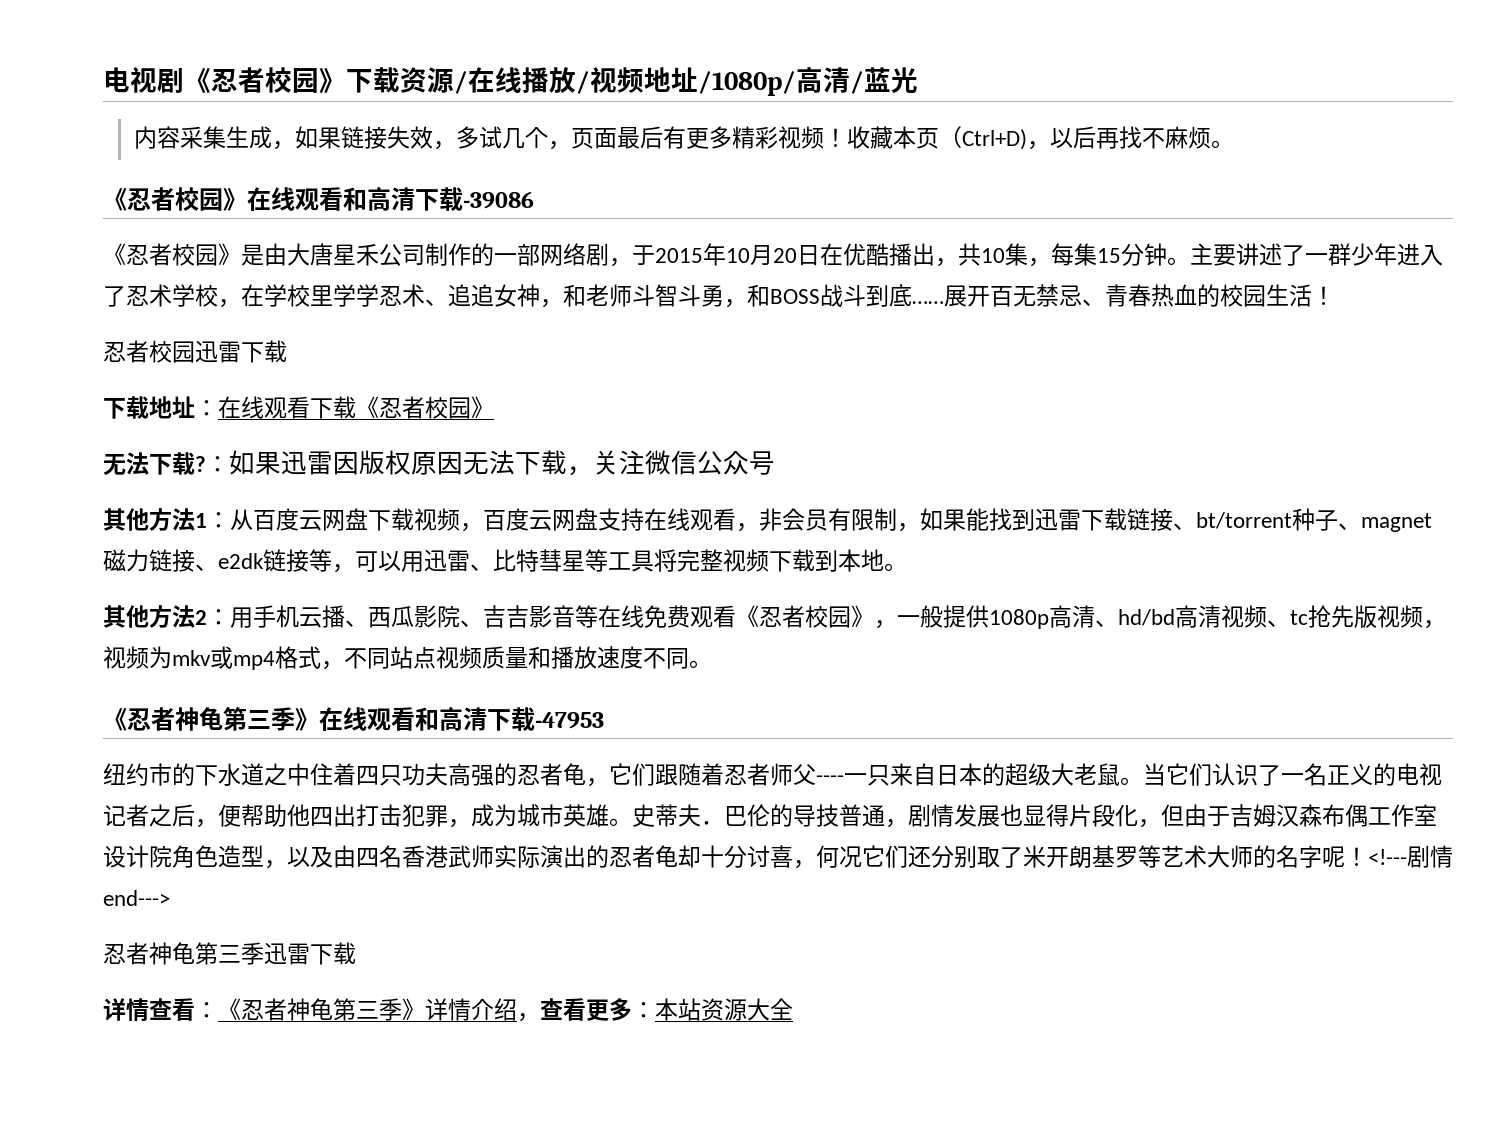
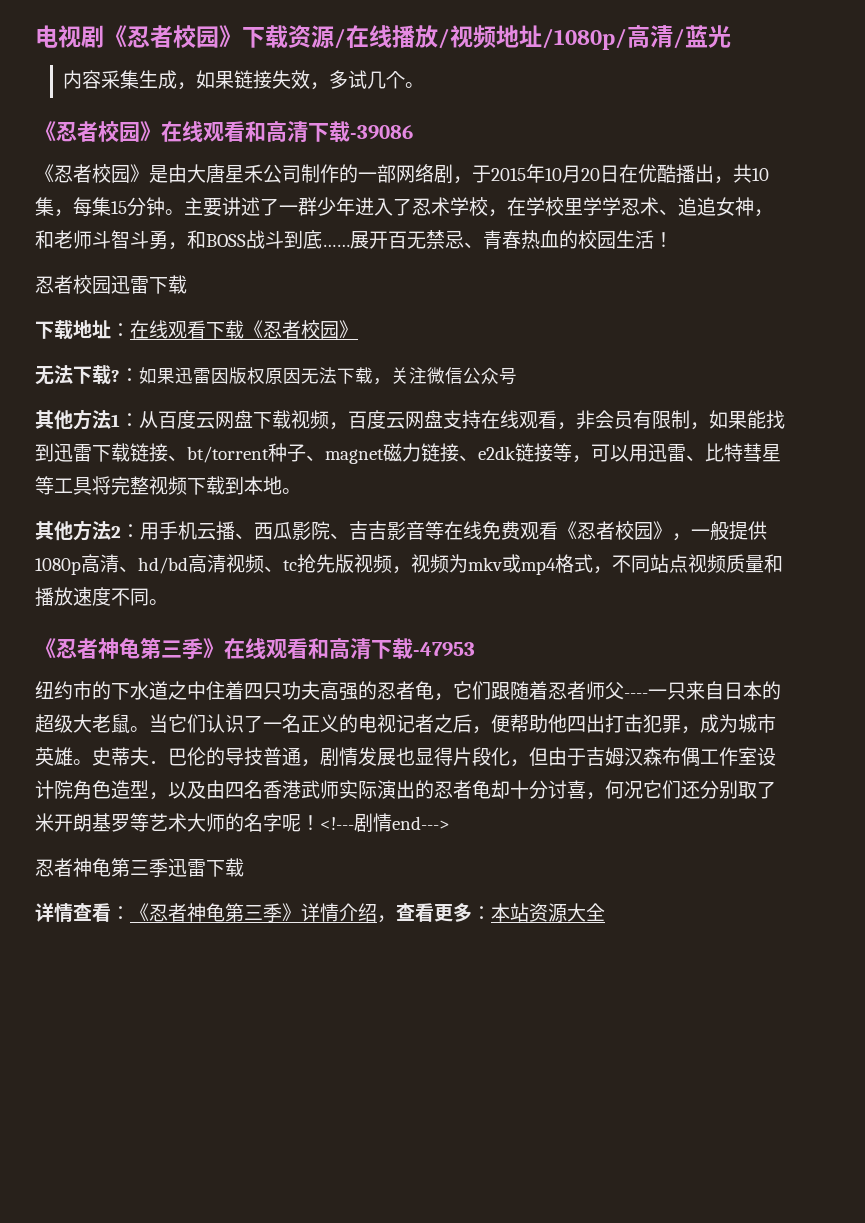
[547,126,1211,150] ，页面最后有更多精彩视频！收藏本页（Ctrl+D)，以后再找不麻烦 -> (406, 80) none

